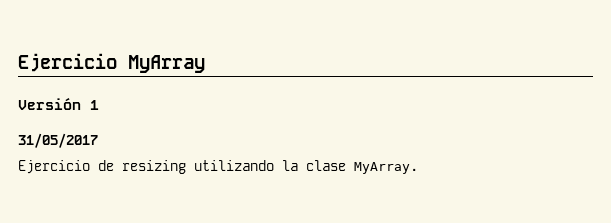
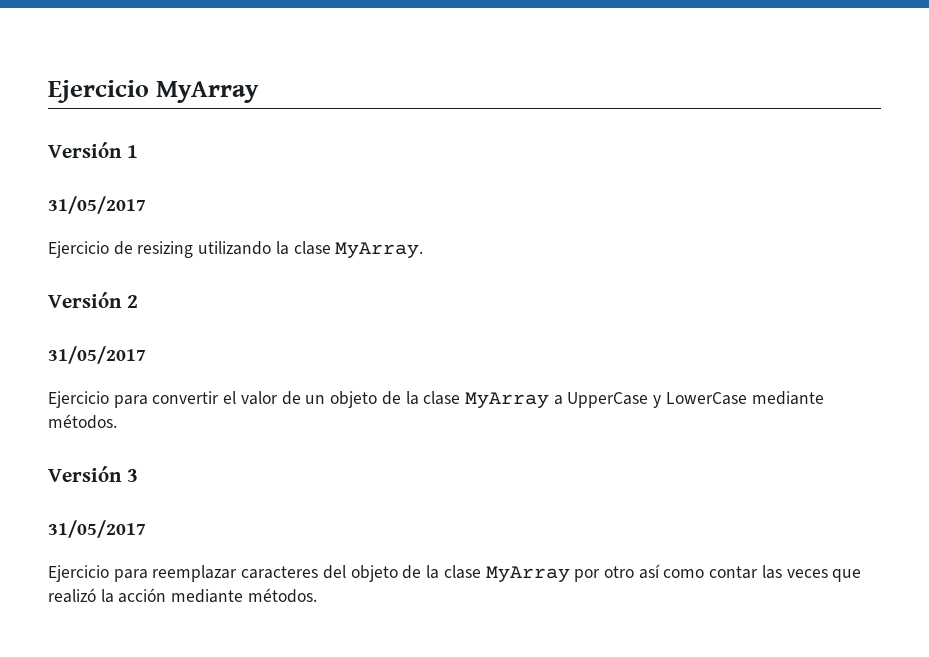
(418, 168) none -> [48,292,138,308] [48,346,146,364] [48,391,824,409] [48,414,117,429] [48,466,138,482] [48,520,146,538] [48,564,862,583] [48,588,317,603] // Versión 2 // 31/05/2017 // Ejercicio para convertir el valor de un objeto de la clase MyArray a UpperCase y LowerCase mediante métodos. // Versión 3 // 31/05/2017 // Ejercicio para reemplazar caracteres del objeto de la clase MyArray por otro así como contar las veces que realizó la acción mediante métodos.

